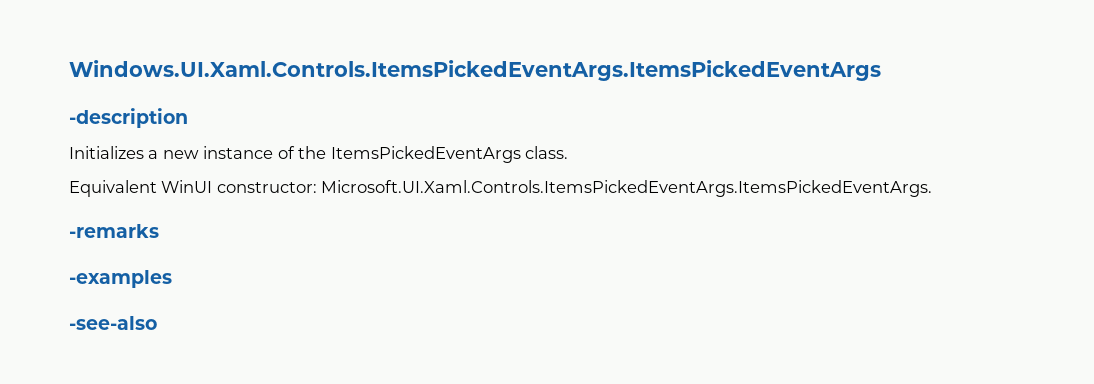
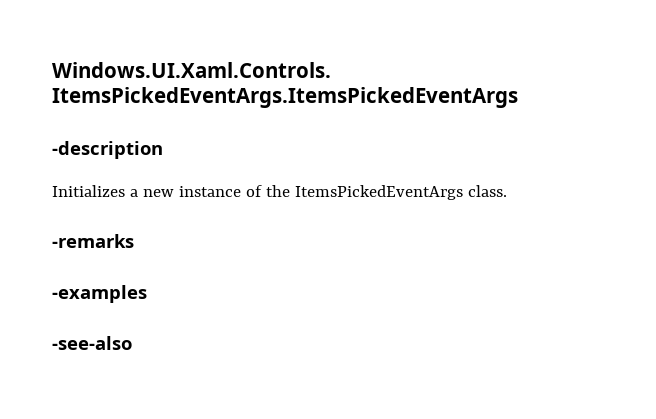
[69,180,933,197] // Equivalent WinUI constructor: Microsoft.UI.Xaml.Controls.ItemsPickedEventArgs.ItemsPickedEventArgs. -> (507, 191) none

